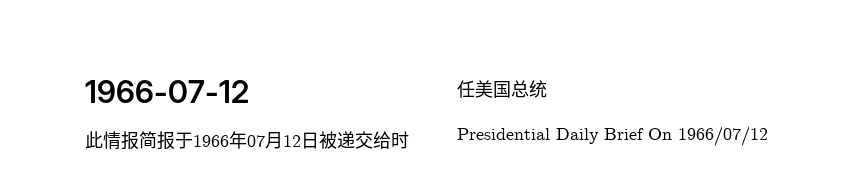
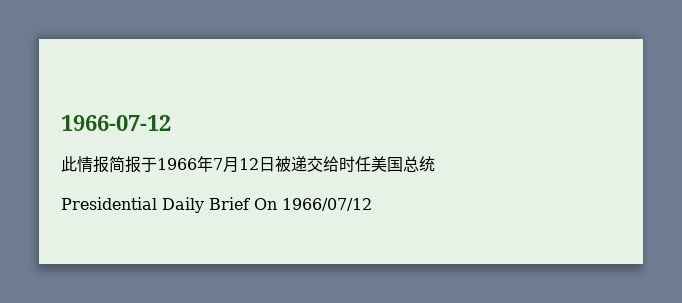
[247,135,265,147] 07 -> [213,158,223,170] 7

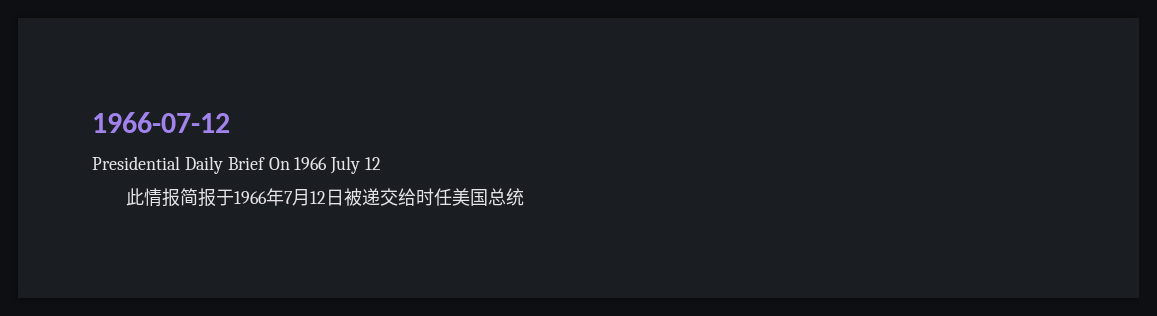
(171, 123) none -> [92,156,382,174] // Presidential Daily Brief On 1966 July 12
[61,197,372,213] // Presidential Daily Brief On 1966/07/12 -> (525, 197) none

